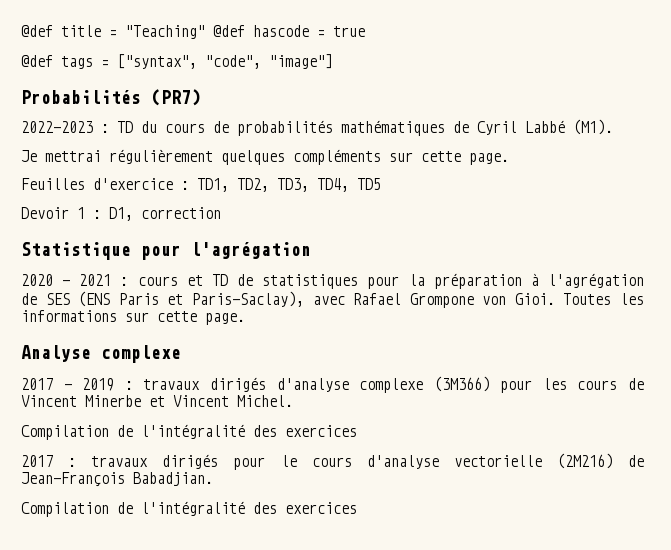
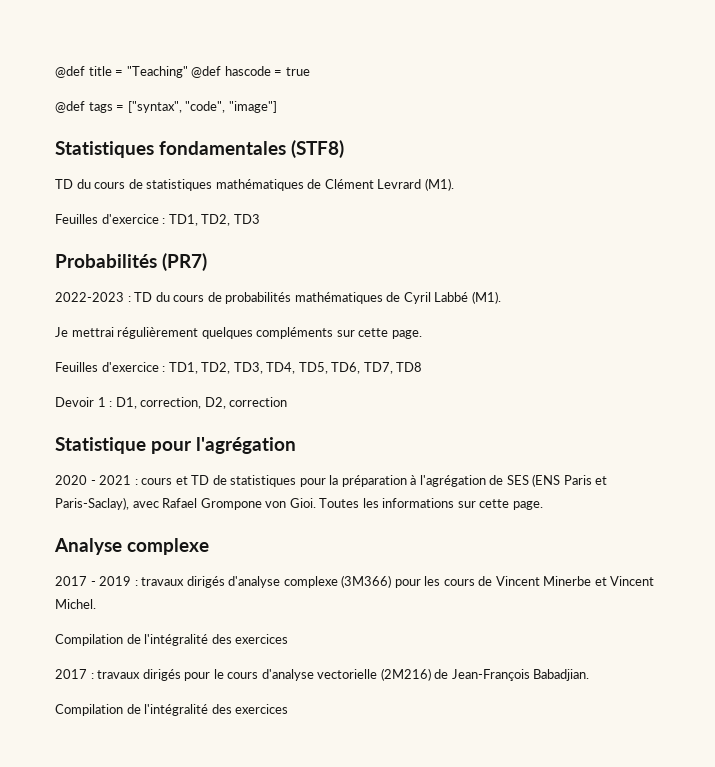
(333, 61) none -> [55,140,344,158] [55,178,454,191] [55,214,260,226] // Statistiques fondamentales (STF8) // TD du cours de statistiques mathématiques de Clément Levrard (M1). // Feuilles d'exercice : TD1, TD2, TD3
[357,178,381,190] TD5 -> [298,362,423,374] TD5, TD6, TD7, TD8
(133, 214) none -> [140,397,226,409] correction, D2,

